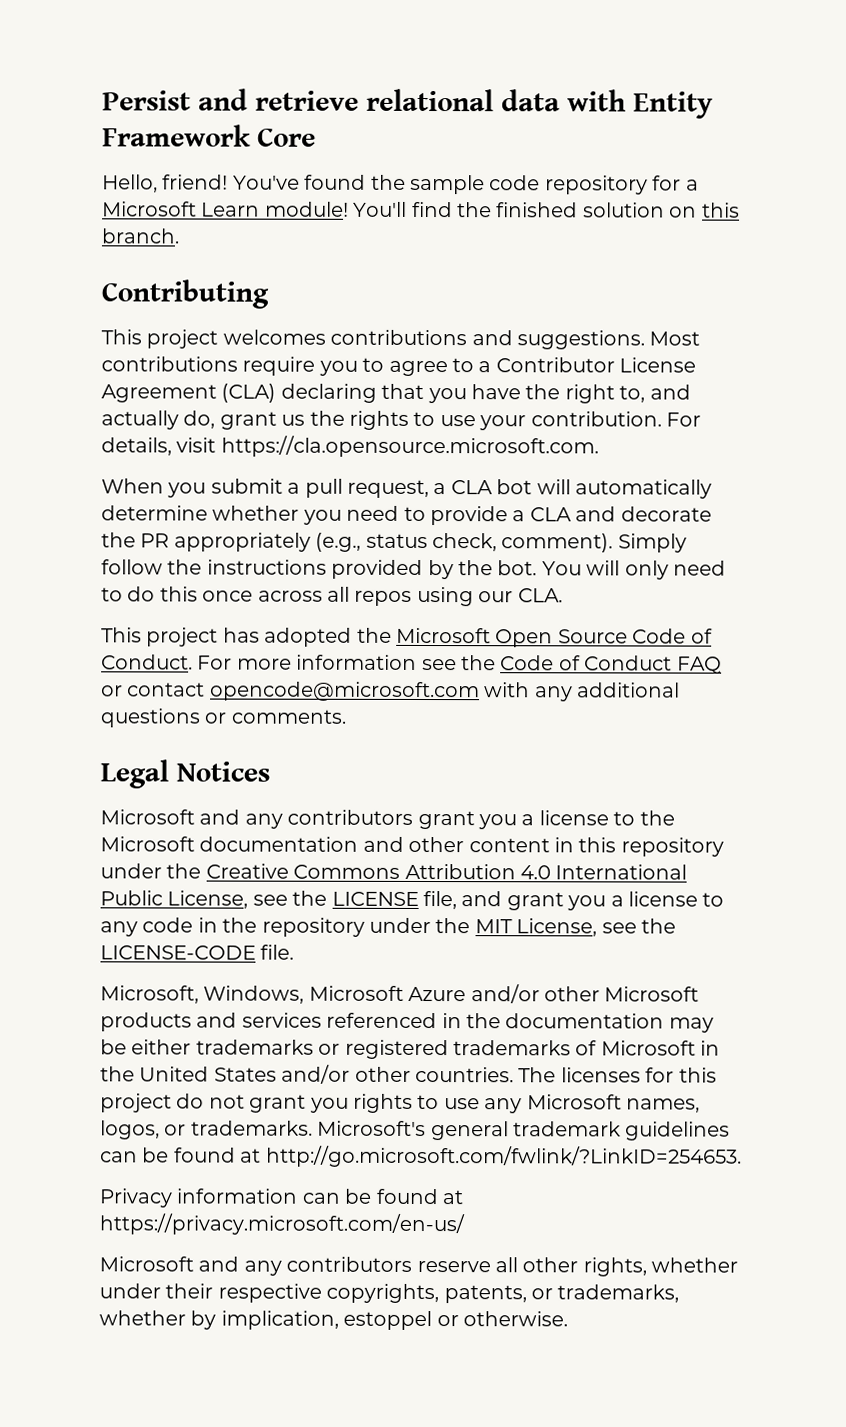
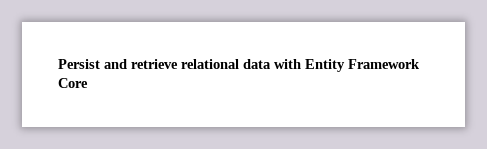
[102,174,699,195] [102,201,740,218] [101,228,180,244] [101,279,269,309] [101,329,701,350] [101,356,697,377] [101,383,691,404] [101,410,701,431] [101,435,599,458] [101,478,712,499] [101,505,712,526] [101,532,687,553] [101,559,726,580] [101,586,563,607] [101,627,713,648] [101,654,722,674] [101,681,680,702] [100,708,347,728] [100,759,270,789] [100,809,675,830] [100,836,724,857] [100,863,688,880] [100,890,725,911] [100,917,676,937] [100,944,295,960] [100,984,700,1004] [100,1012,714,1033] [100,1039,721,1060] [100,1064,717,1084] [100,1093,700,1114] [100,1120,731,1141] [100,1145,742,1168] [99,1188,464,1208] [99,1213,465,1236] [99,1256,739,1277] [99,1283,680,1304] [99,1310,568,1331] // Hello, friend! You've found the sample code repository for a Microsoft Learn module! You'll find the finished solution on this branch. // Contributing // This project welcomes contributions and suggestions. Most contributions require you to agree to a Contributor License Agreement (CLA) declaring that you have the right to, and actually do, grant us the rights to use your contribution. For details, visit https://cla.opensource.microsoft.com. // When you submit a pull request, a CLA bot will automatically determine whether you need to provide a CLA and decorate the PR appropriately (e.g., status check, comment). Simply follow the instructions provided by the bot. You will only need to do this once across all repos using our CLA. // This project has adopted the Microsoft Open Source Code of Conduct. For more information see the Code of Conduct FAQ or contact opencode@microsoft.com with any additional questions or comments. // Legal Notices // Microsoft and any contributors grant you a license to the Microsoft documentation and other content in this repository under the Creative Commons Attribution 4.0 International Public License, see the LICENSE file, and grant you a license to any code in the repository under the MIT License, see the LICENSE-CODE file. // Microsoft, Windows, Microsoft Azure and/or other Microsoft products and services referenced in the documentation may be either trademarks or registered trademarks of Microsoft in the United States and/or other countries. The licenses for this project do not grant you rights to use any Microsoft names, logos, or trademarks. Microsoft's general trademark guidelines can be found at http://go.microsoft.com/fwlink/?LinkID=254653. // Privacy information can be found at https://privacy.microsoft.com/en-us/ // Microsoft and any contributors reserve all other rights, whether under their respective copyrights, patents, or trademarks, whether by implication, estoppel or otherwise. -> (88, 83) none

